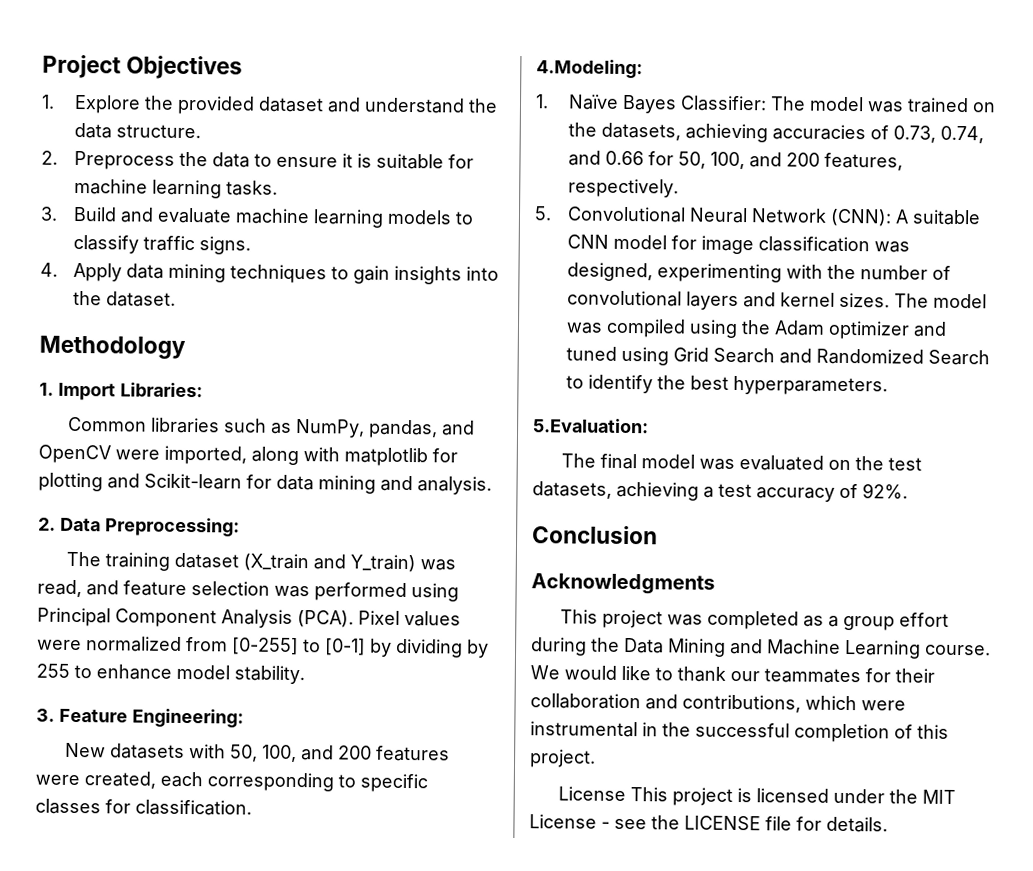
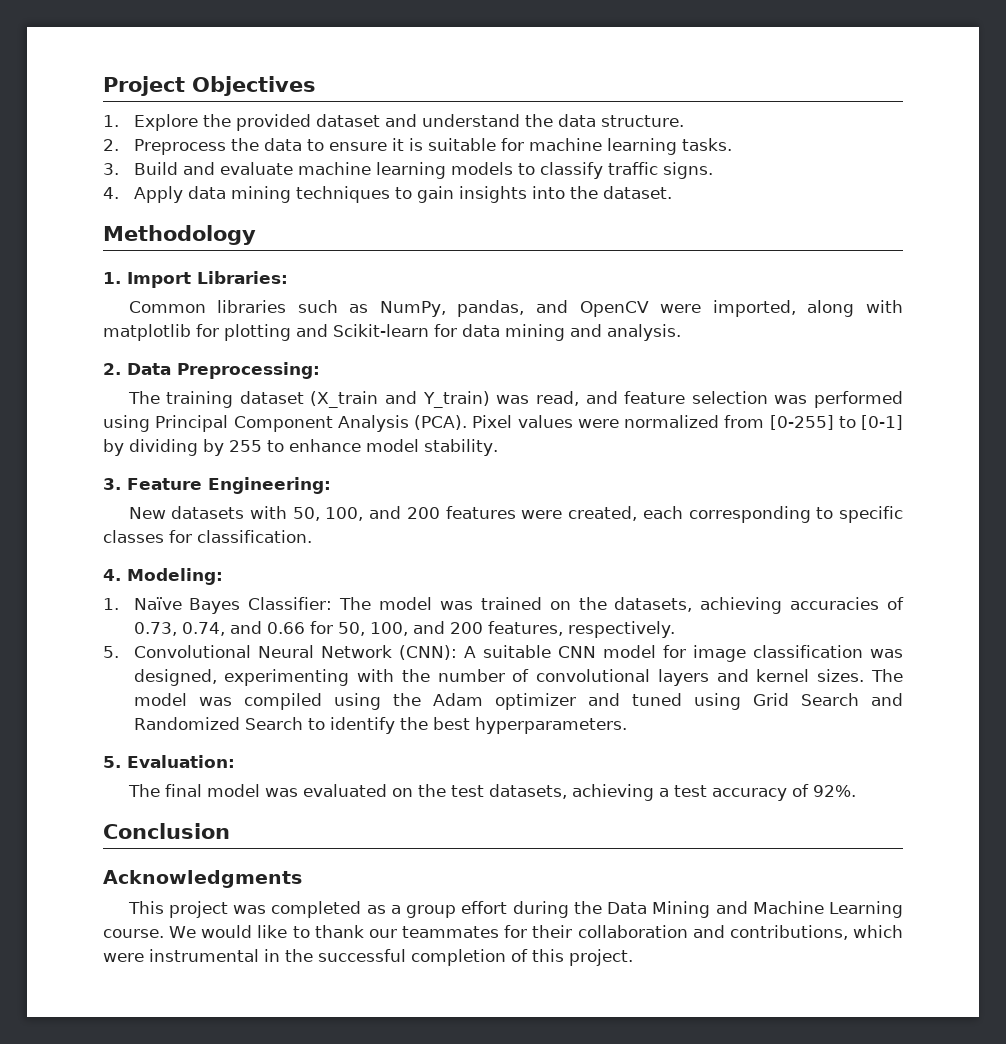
[536,59,643,79] 4.Modeling: -> [103,568,223,585] 4. Modeling:
[533,418,649,434] 5.Evaluation: -> [103,755,235,768] 5. Evaluation:
[557,786,956,806] [529,814,888,833] // License This project is licensed under the MIT License - see the LICENSE file for details. -> (633, 957) none

